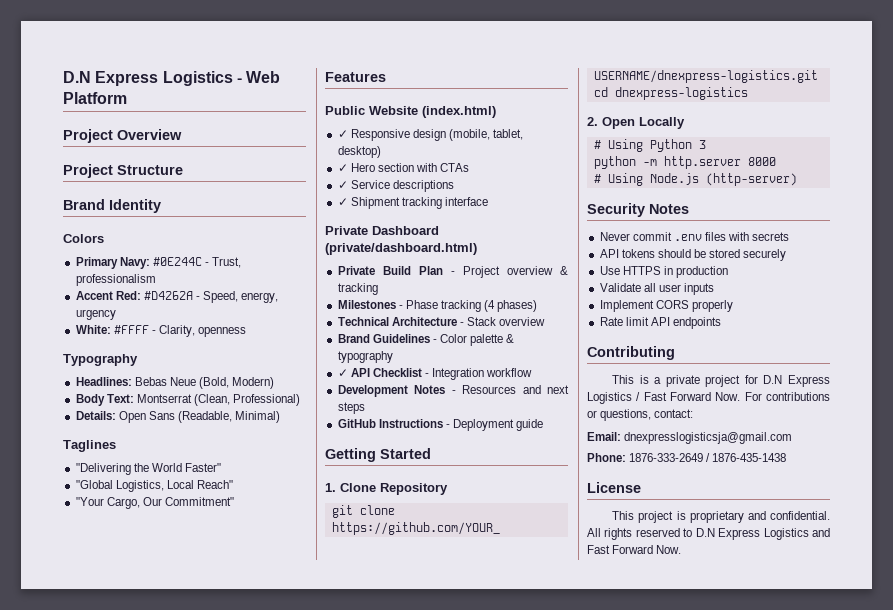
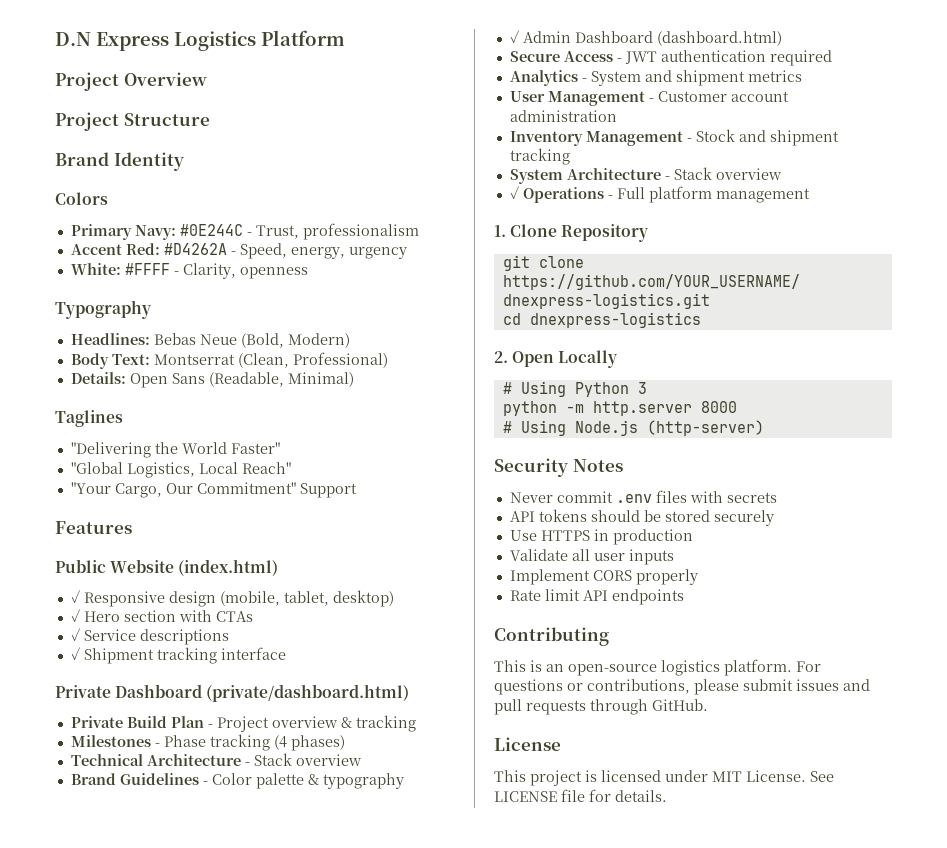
[63,71,281,86] D.N Express Logistics - Web -> [55,31,256,51] D.N Express Logistics
(234, 501) none -> [299,483,357,498] Support
[350,368,533,380] [337,385,569,397] [337,402,365,414] [337,419,544,431] [325,448,431,462] API Checklist - Integration workflow // Development Notes - Resources and next steps // GitHub Instructions - Deployment guide // Getting Started -> [522,31,782,46] [509,50,832,66] [509,70,802,86] [509,91,789,106] [509,110,617,122] [509,129,839,146] [509,148,570,165] [509,167,782,184] [509,186,810,203] Admin Dashboard (dashboard.html) // Secure Access - JWT authentication required // Analytics - System and shipment metrics // User Management - Customer account administration // Inventory Management - Stock and shipment tracking // System Architecture - Stack overview // ✓ Operations - Full platform management
[654,375,830,387] [587,392,830,404] [587,409,694,421] [587,432,793,444] [587,453,787,462] [587,482,641,493] [612,511,830,523] [587,528,830,540] [587,545,682,554] a private project for D.N Express Logistics / Fast Forward Now. For contributions or questions, contact: // Email: dnexpresslogisticsja@gmail.com // Phone: 1876-333-2649 / 1876-435-1438 // License // This project is proprietary and confidential. All rights reserved to D.N Express Logistics and Fast Forward Now. -> [546,659,821,676] [494,679,870,695] [494,699,708,715] [494,737,561,751] [494,770,834,786] [494,789,667,802] an open-source logistics platform. For questions or contributions, please submit issues and pull requests through GitHub. // License // This project is licensed under MIT License. See LICENSE file for details.

